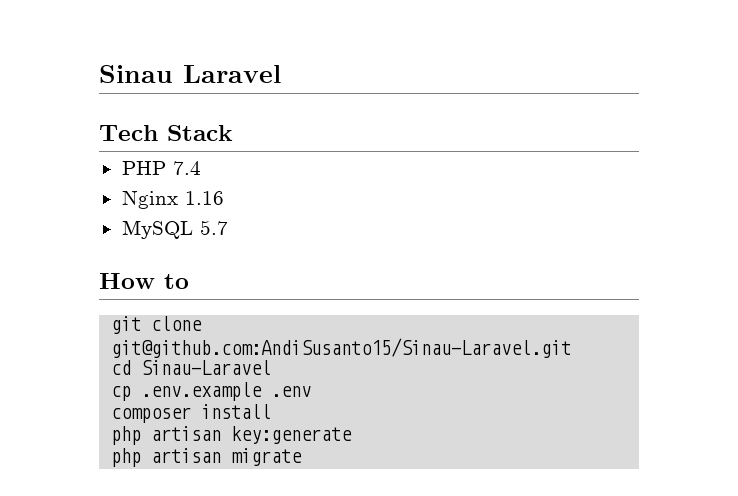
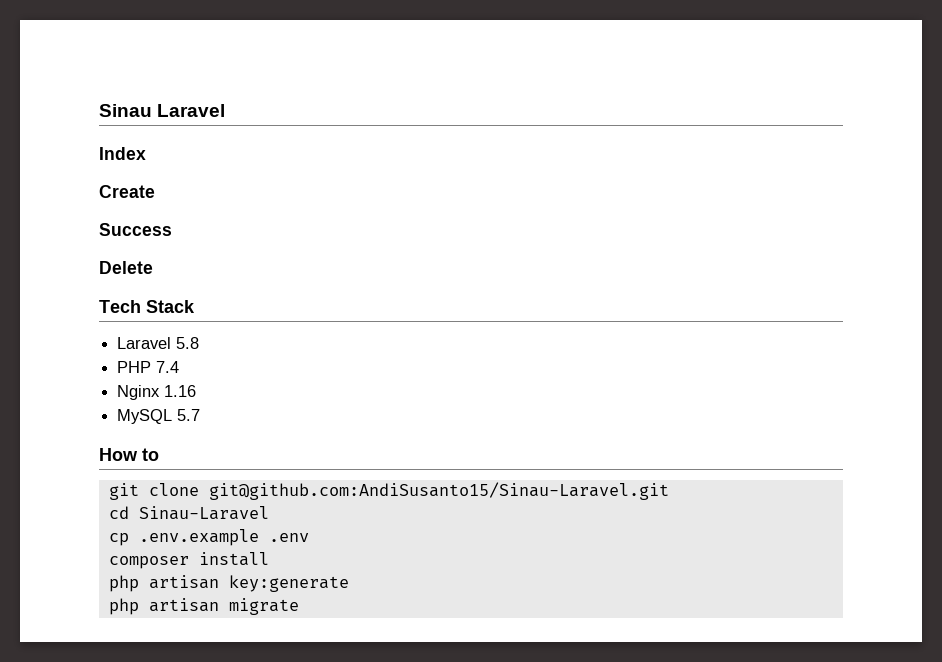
(281, 74) none -> [99,147,146,160] [99,185,155,198] [99,223,172,236] [99,261,153,274] // Index // Create // Success // Delete
(233, 133) none -> [117,337,200,349] // Laravel 5.8

